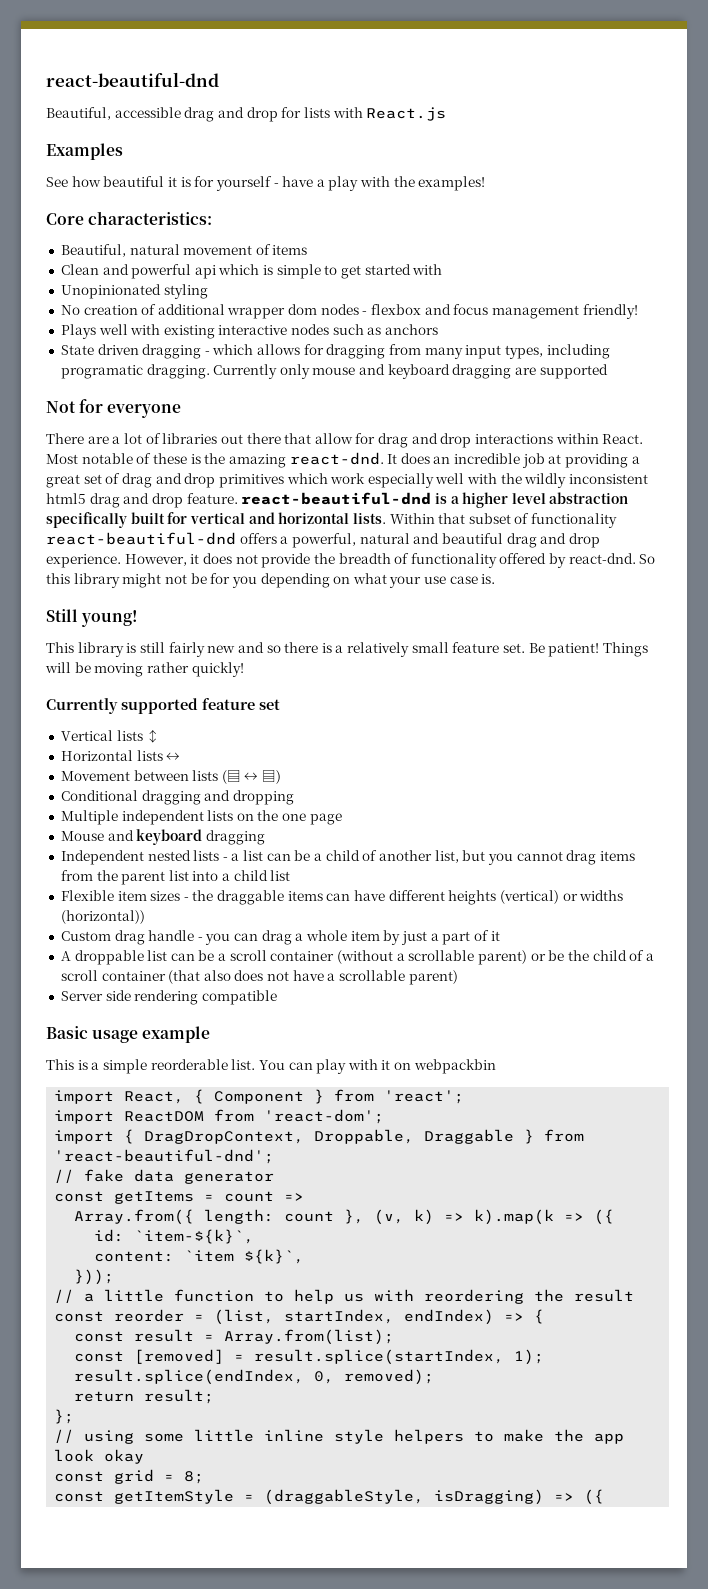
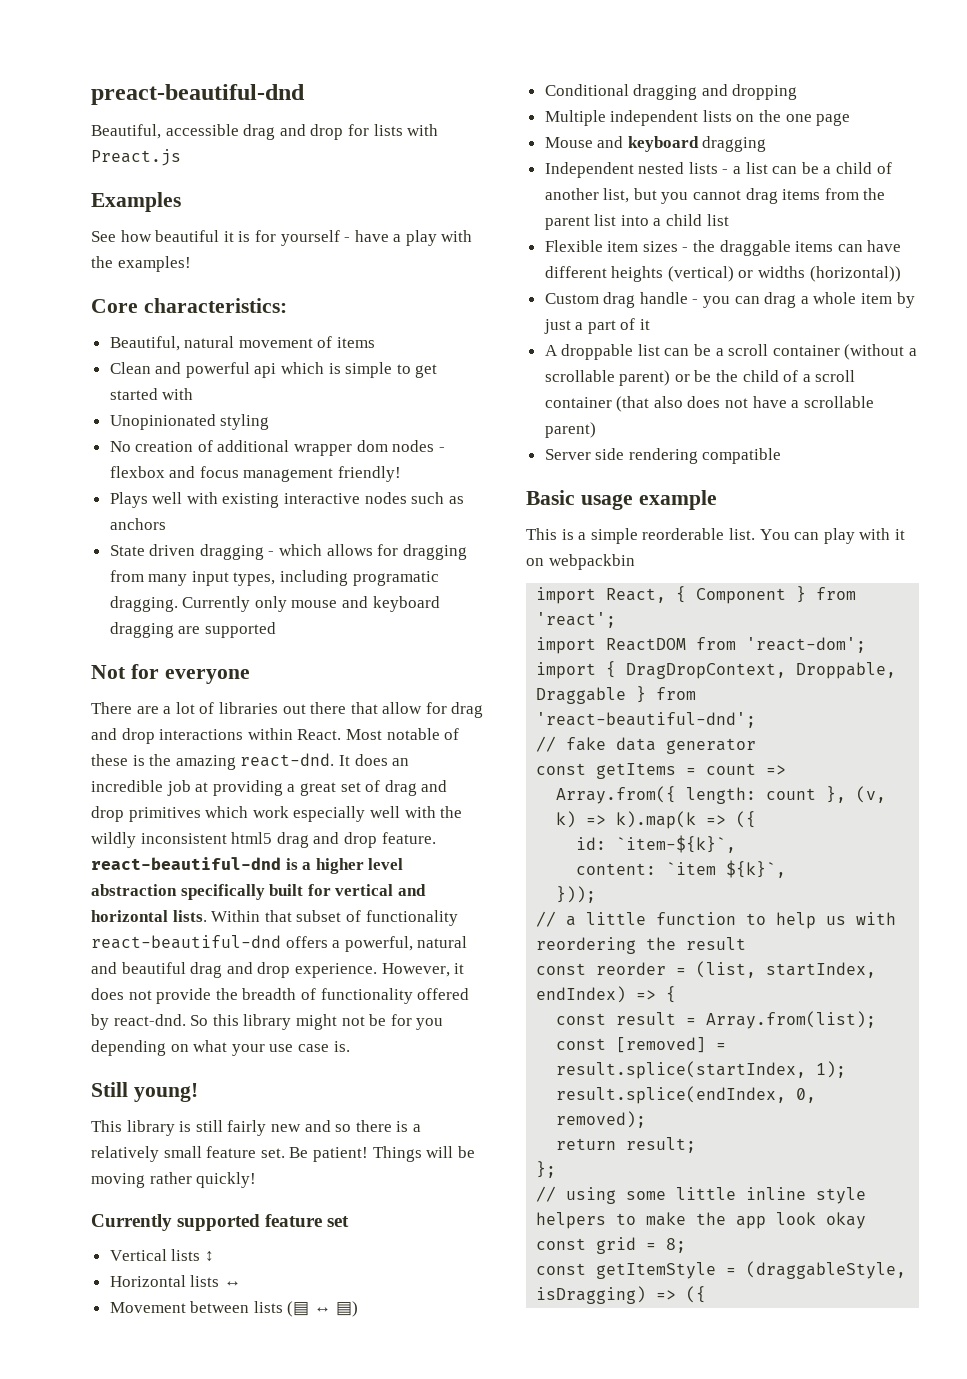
[46,72,219,87] react-beautiful-dnd -> [91,84,305,105] preact-beautiful-dnd
[366,107,447,121] React.js -> [91,149,181,166] Preact.js

